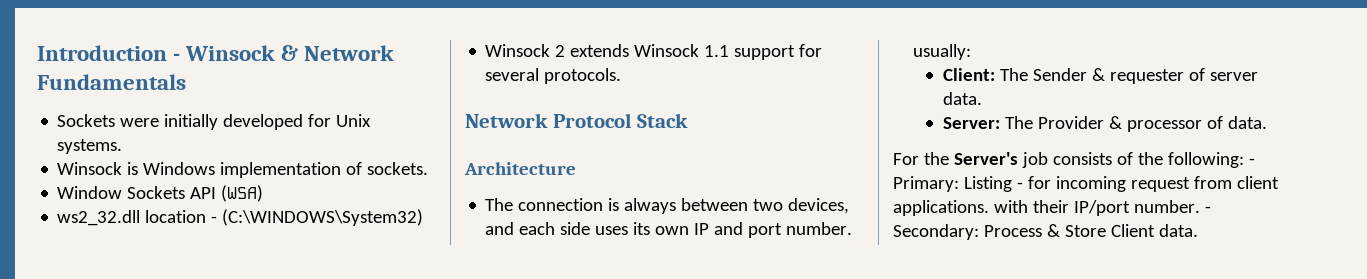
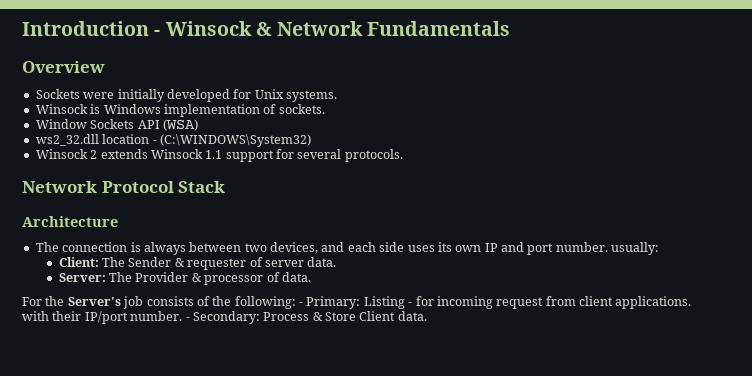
(186, 82) none -> [22,61,105,73] // Overview

